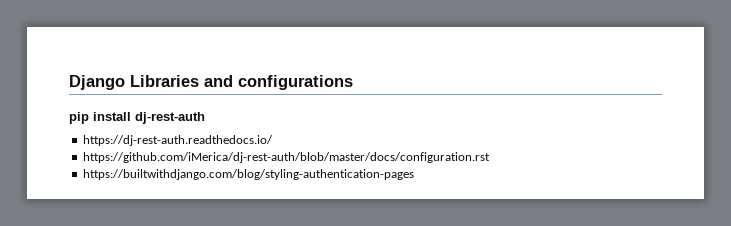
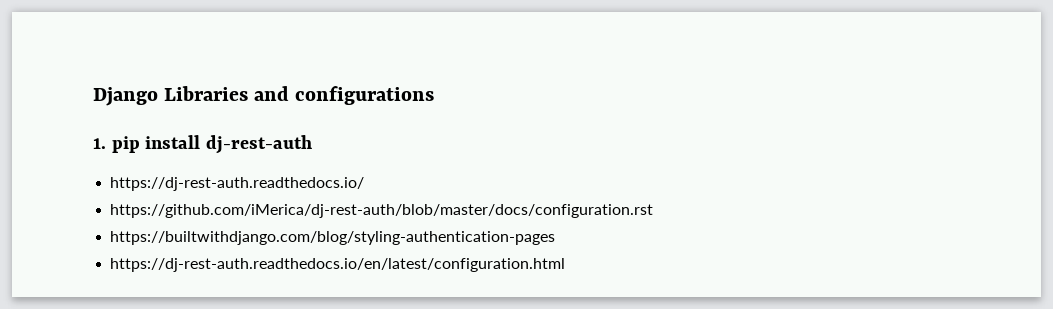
(353, 82) none -> [93,138,106,149] 1.
(414, 174) none -> [110,258,566,272] // https://dj-rest-auth.readthedocs.io/en/latest/configuration.html

